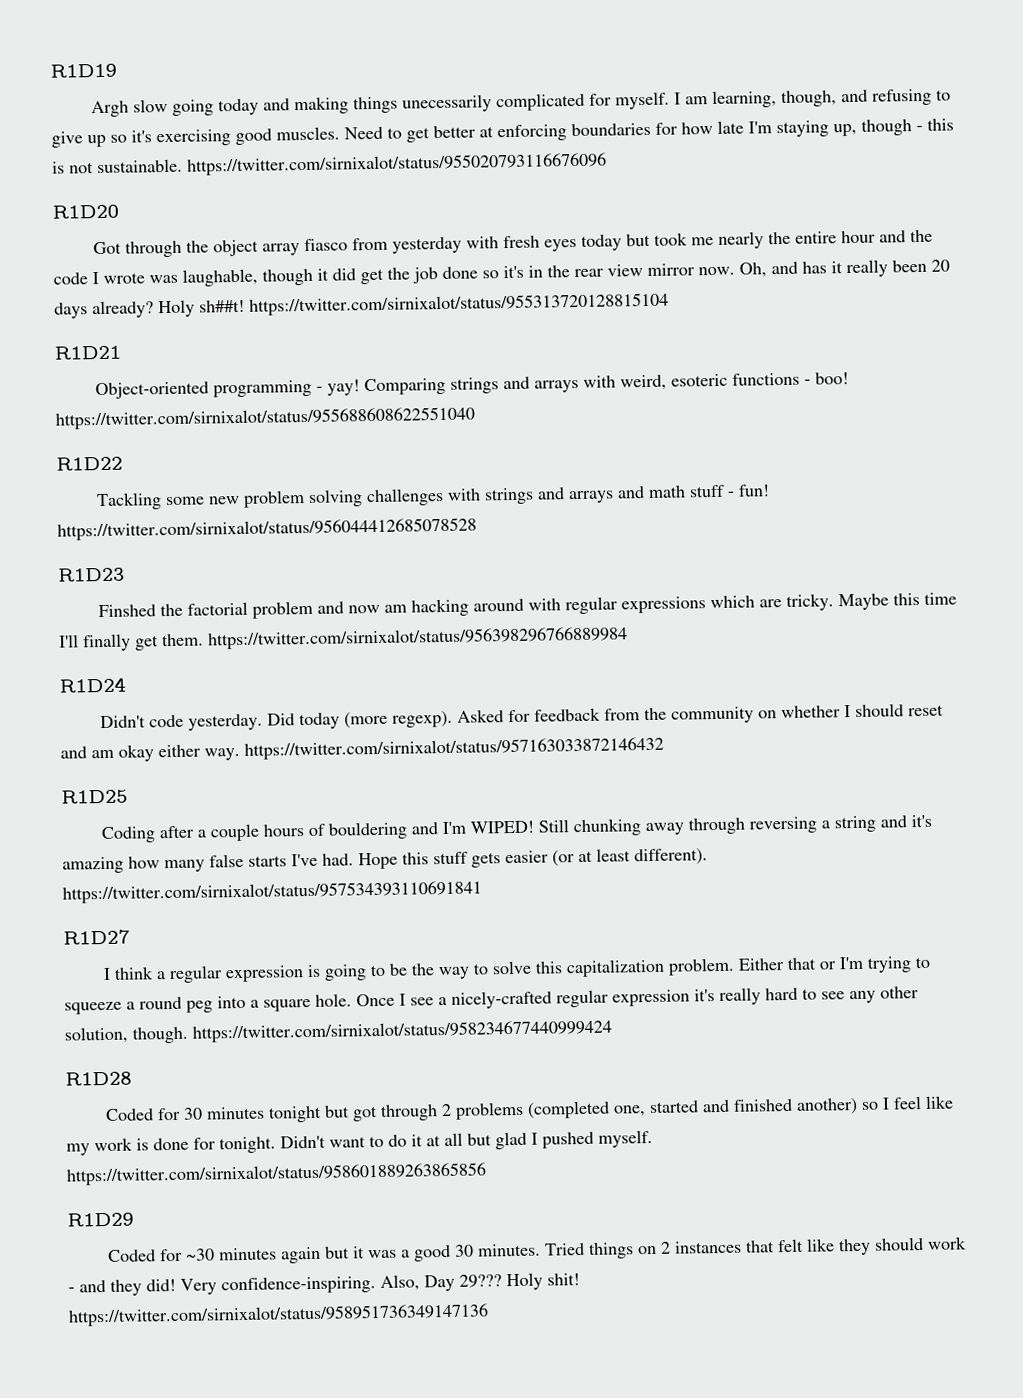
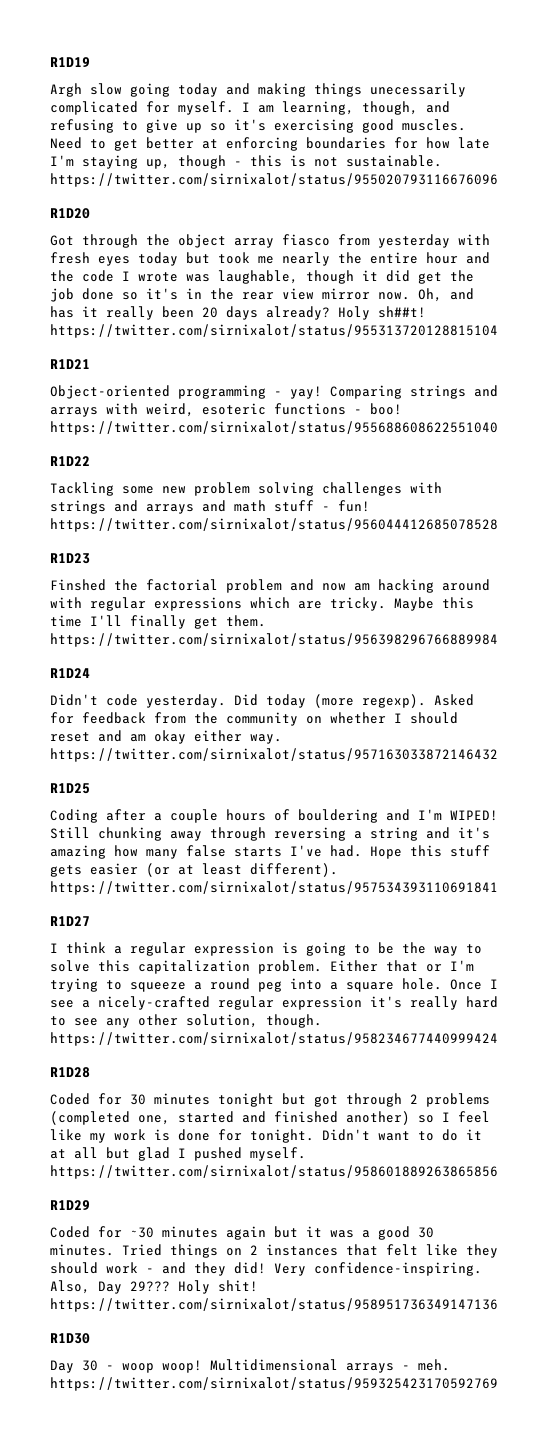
(489, 1315) none -> [50,1333,90,1344] [50,1359,450,1373] [50,1377,498,1391] // R1D30 // Day 30 - woop woop! Multidimensional arrays - meh. https://twitter.com/sirnixalot/status/959325423170592769

